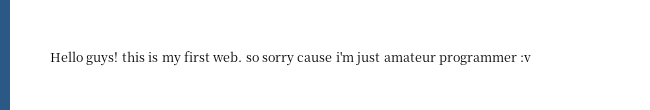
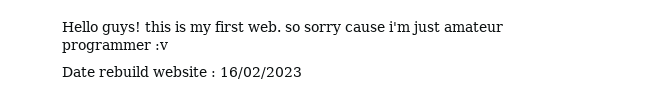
(532, 58) none -> [62,66,302,79] // Date rebuild website : 16/02/2023

